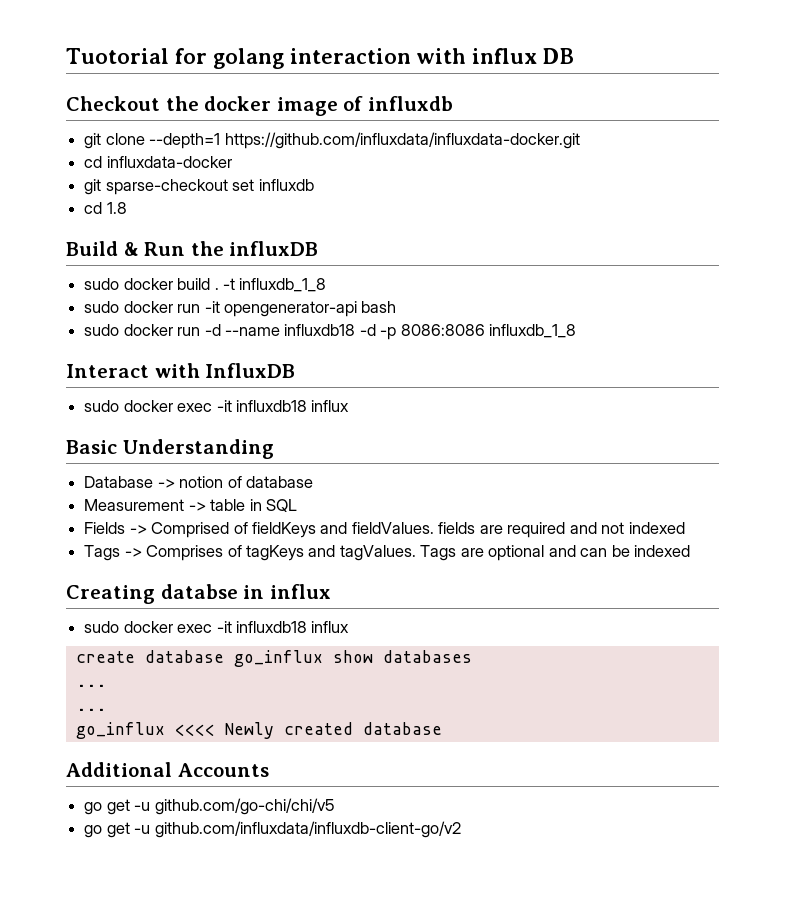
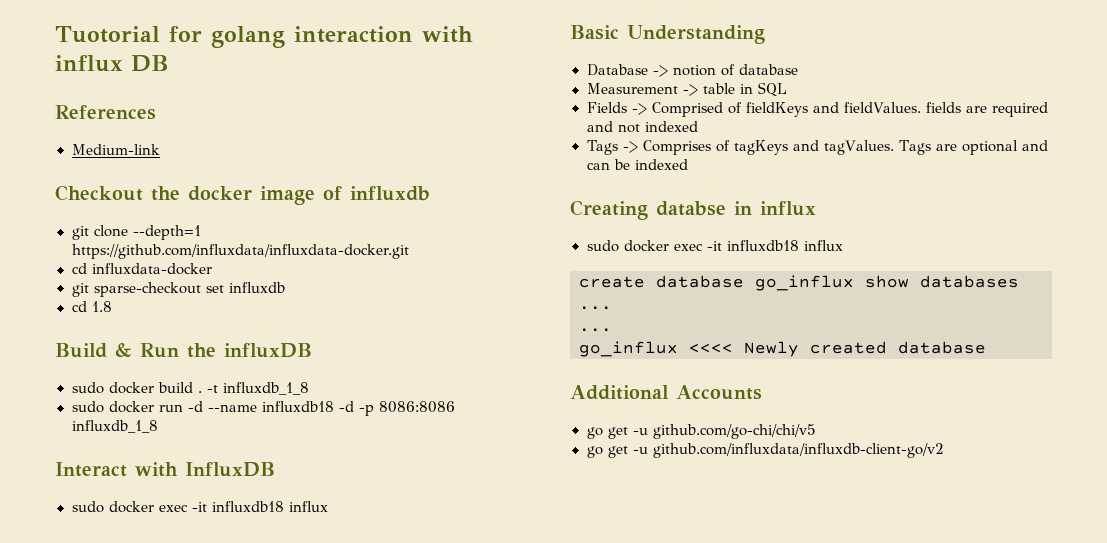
(574, 56) none -> [55,105,156,120] [71,144,160,155] // References // Medium-link
[84,301,397,317] // sudo docker run -it opengenerator-api bash -> (309, 388) none

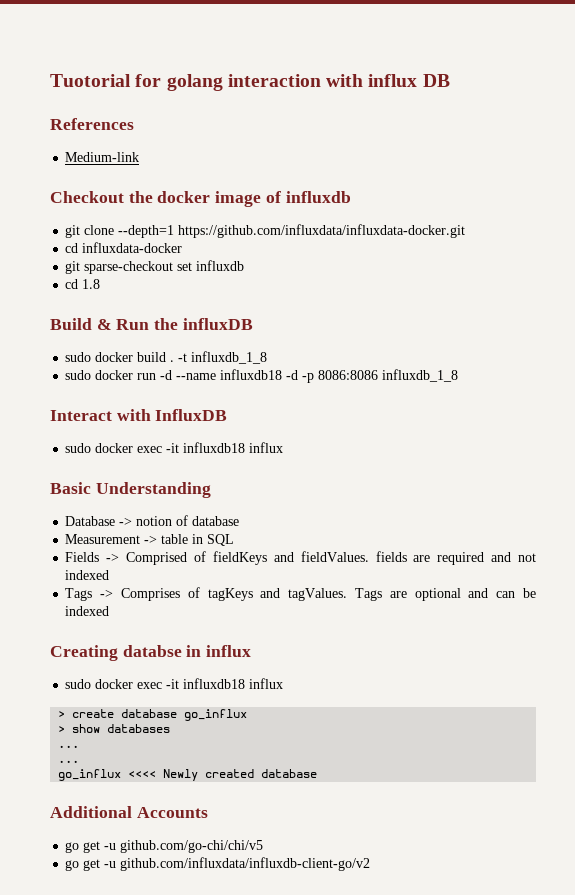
(843, 245) none -> [58,711,66,718] >
(854, 283) none -> [58,726,66,733] // >

